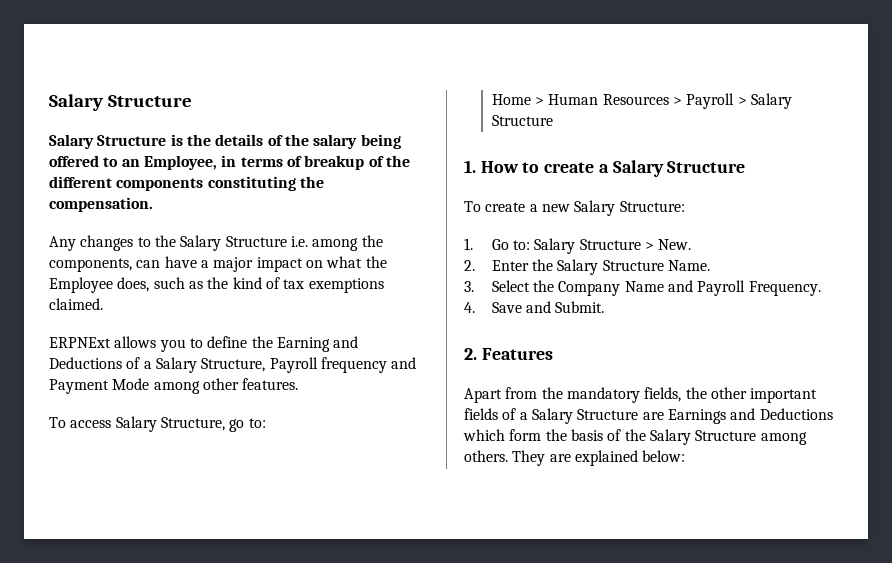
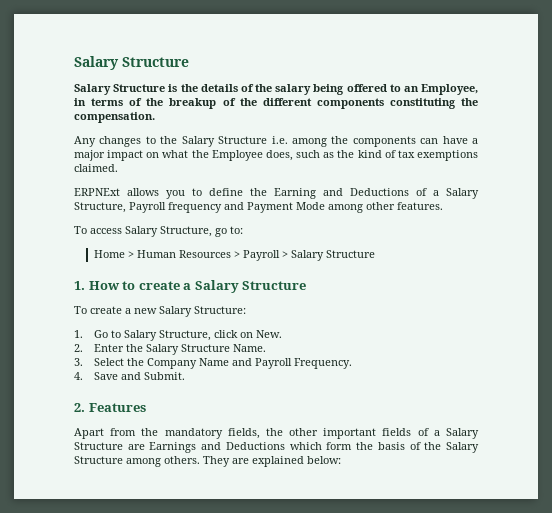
(302, 161) none -> [146,98,164,106] the
[49,258,132,272] components, -> [352,136,416,147] components
[513,238,655,254] to: Salary Structure > -> [110,330,253,341] to Salary Structure, click on

